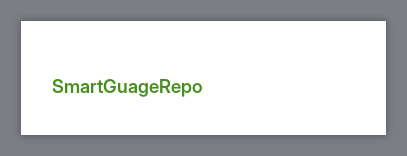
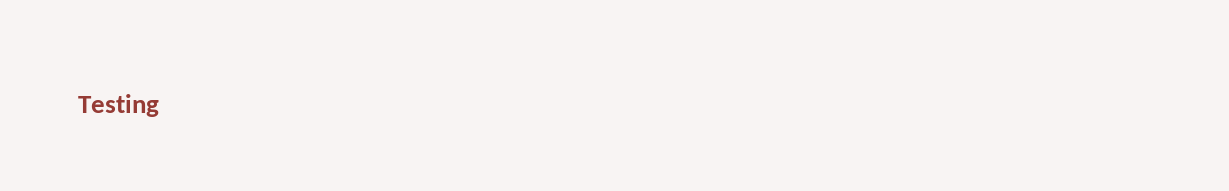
[52,79,203,97] SmartGuageRepo -> [78,94,159,117] Testing

